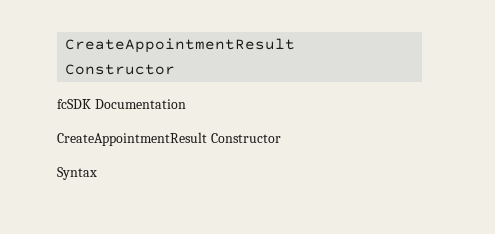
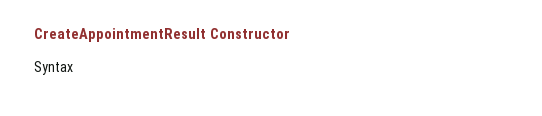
[65,38,296,53] [65,64,176,75] [57,99,186,109] [57,132,281,146] CreateAppointmentResult Constructor // fcSDK Documentation // CreateAppointmentResult Constructor -> [34,28,290,42] CreateAppointmentResult Constructor

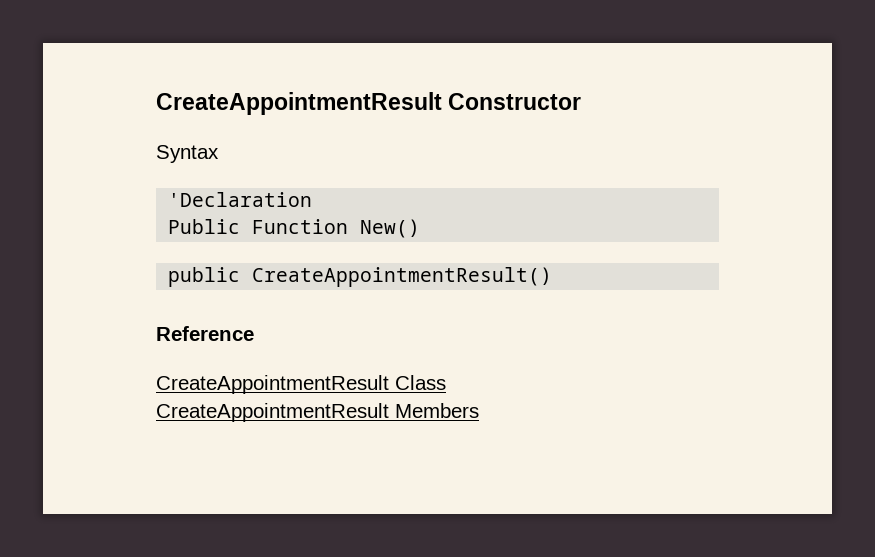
(73, 68) none -> [168,192,313,207] [168,219,421,238] [168,267,553,287] [156,326,254,341] [156,375,446,394] [156,403,479,422] // 'Declaration // Public Function New() // public CreateAppointmentResult() // Reference // CreateAppointmentResult Class // CreateAppointmentResult Members

